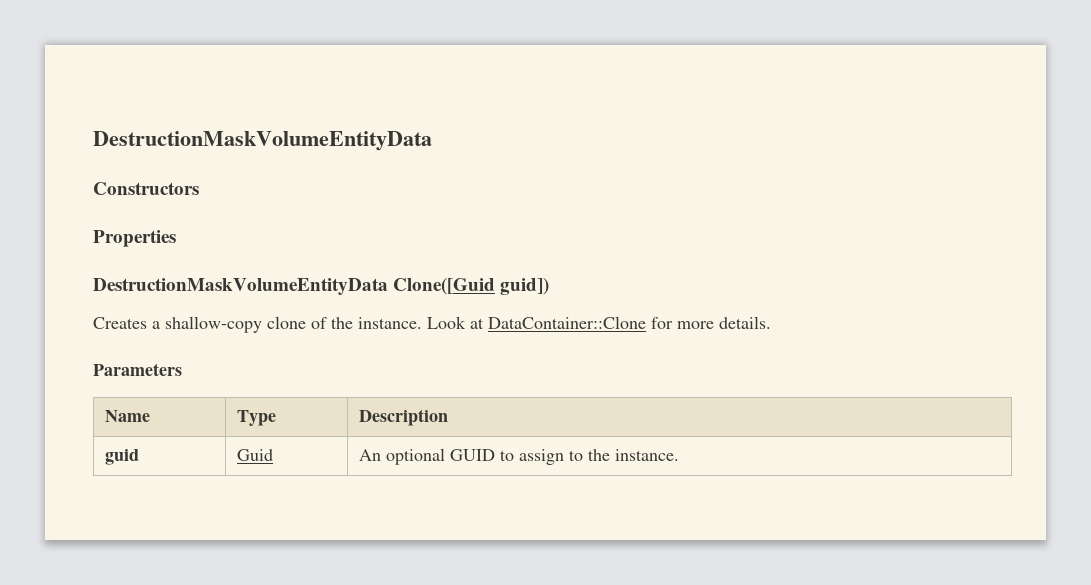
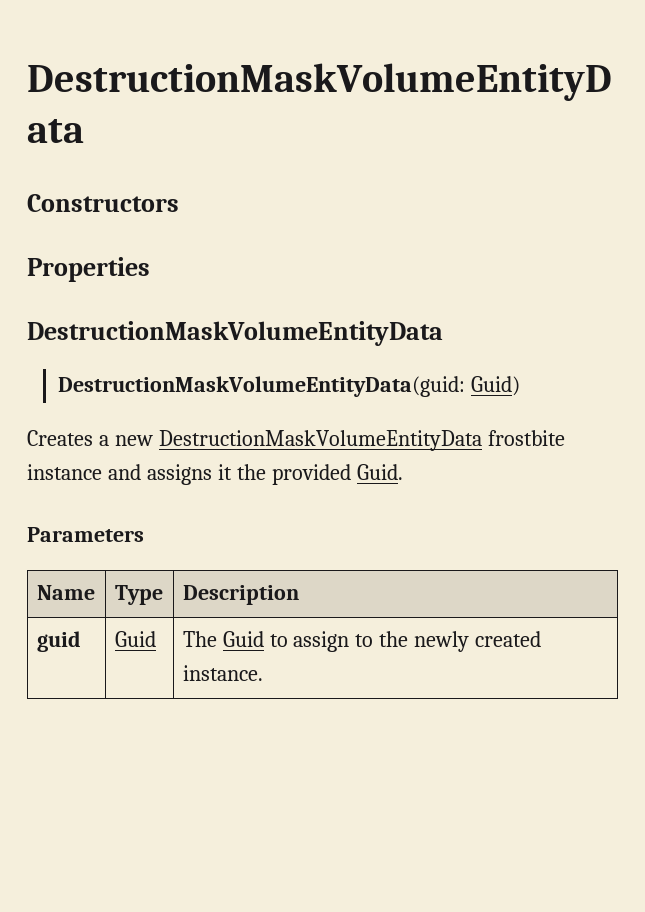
[393,278,550,295] Clone([Guid guid]) -> [58,376,521,397] // DestructionMaskVolumeEntityData(guid: Guid)
[165,316,771,333] shallow-copy clone of the instance. Look at DataContainer::Clone for more details. -> [114,430,565,451] [27,464,403,485] new DestructionMaskVolumeEntityData frostbite instance and assigns it the provided Guid.
[359,448,496,465] An optional GUID -> [182,631,264,647] The Guid
(611, 455) none -> [414,631,542,652] newly created

